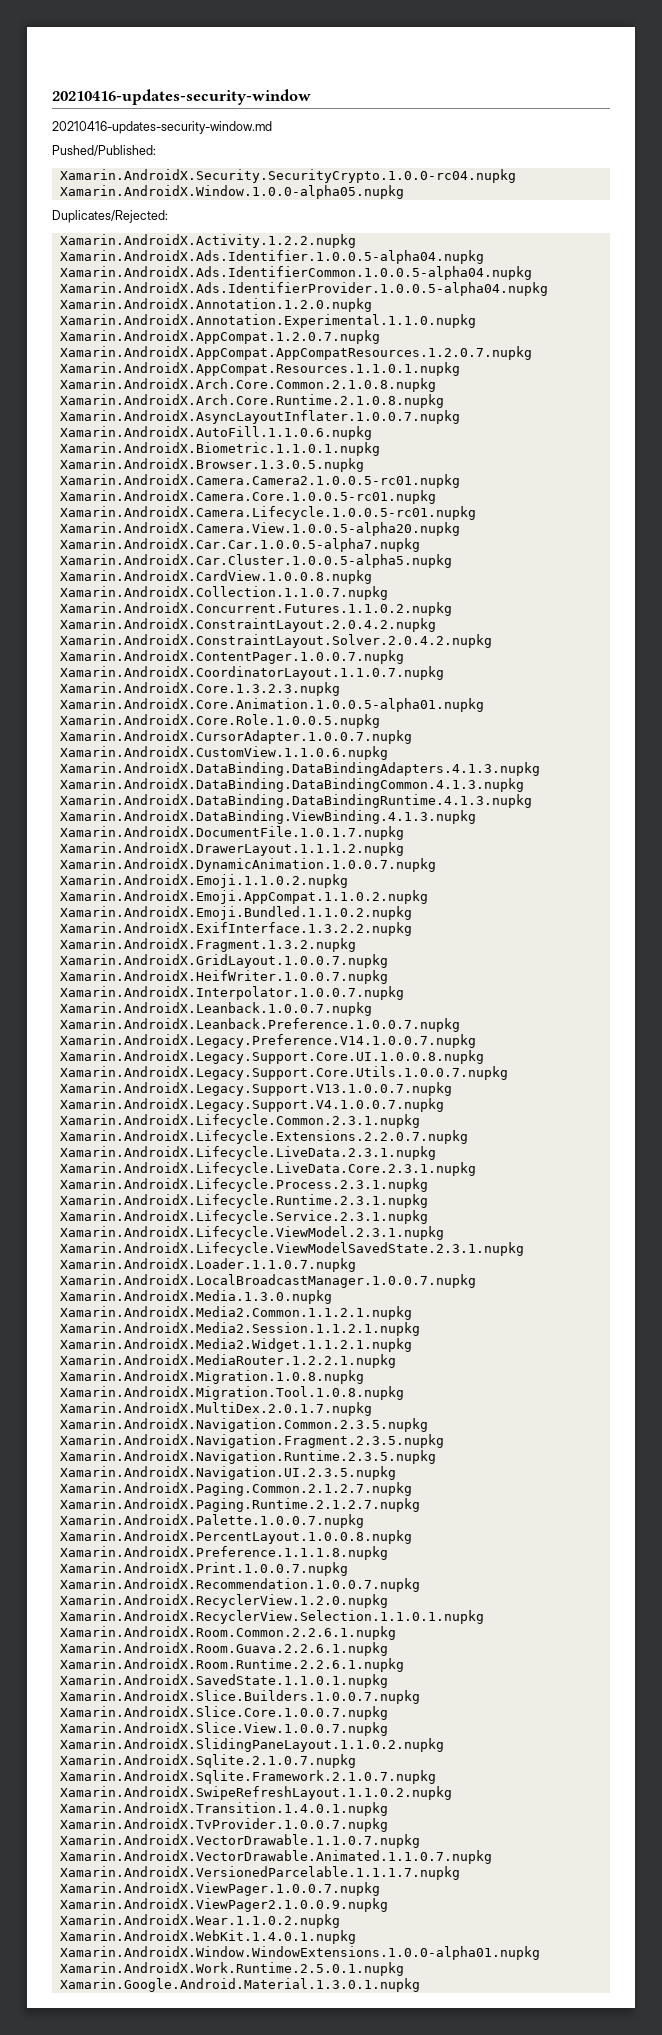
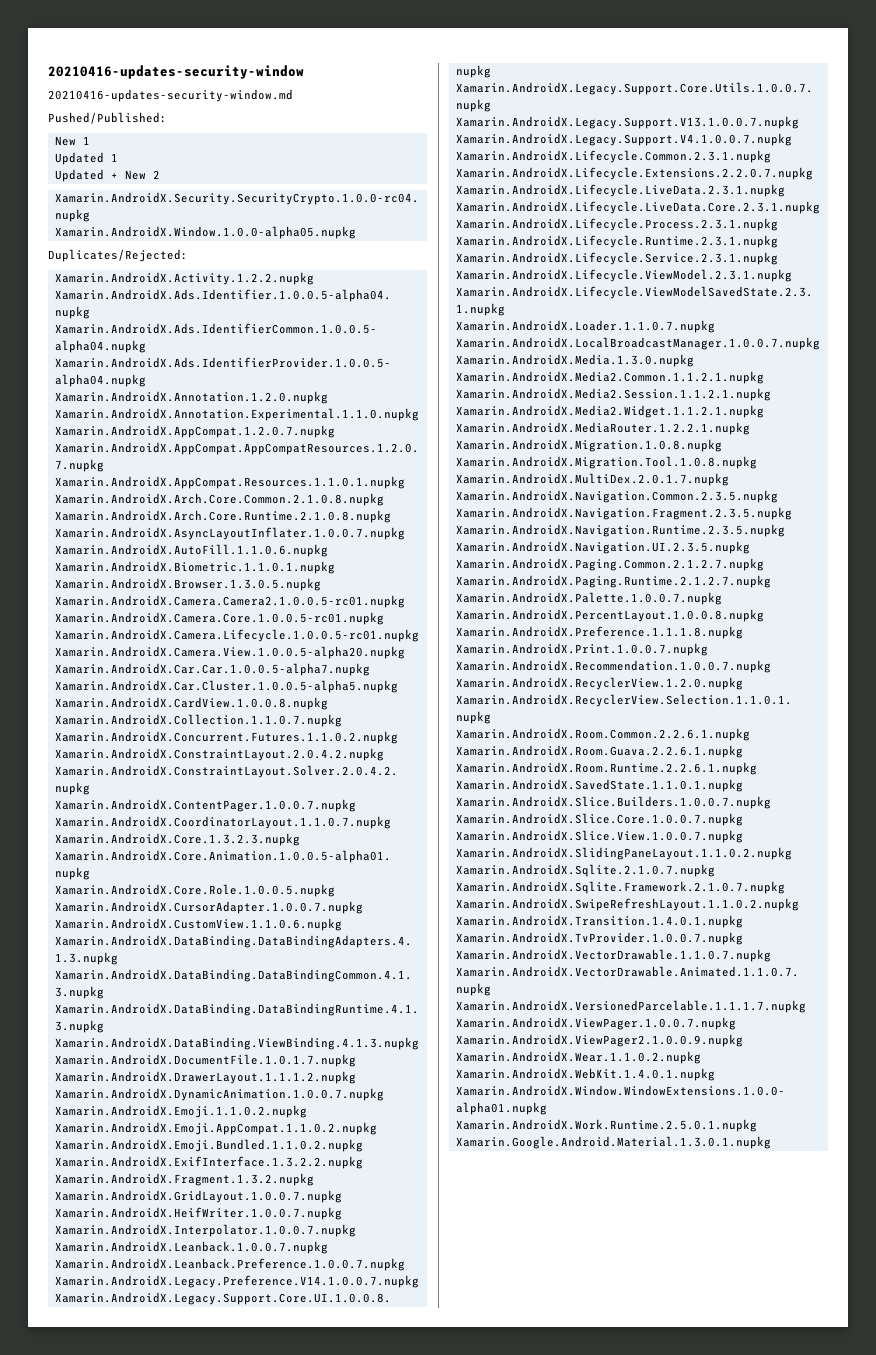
(156, 150) none -> [54,136,90,146] [54,152,118,165] [54,169,160,182] // New 1 // Updated 1 // Updated + New 2

